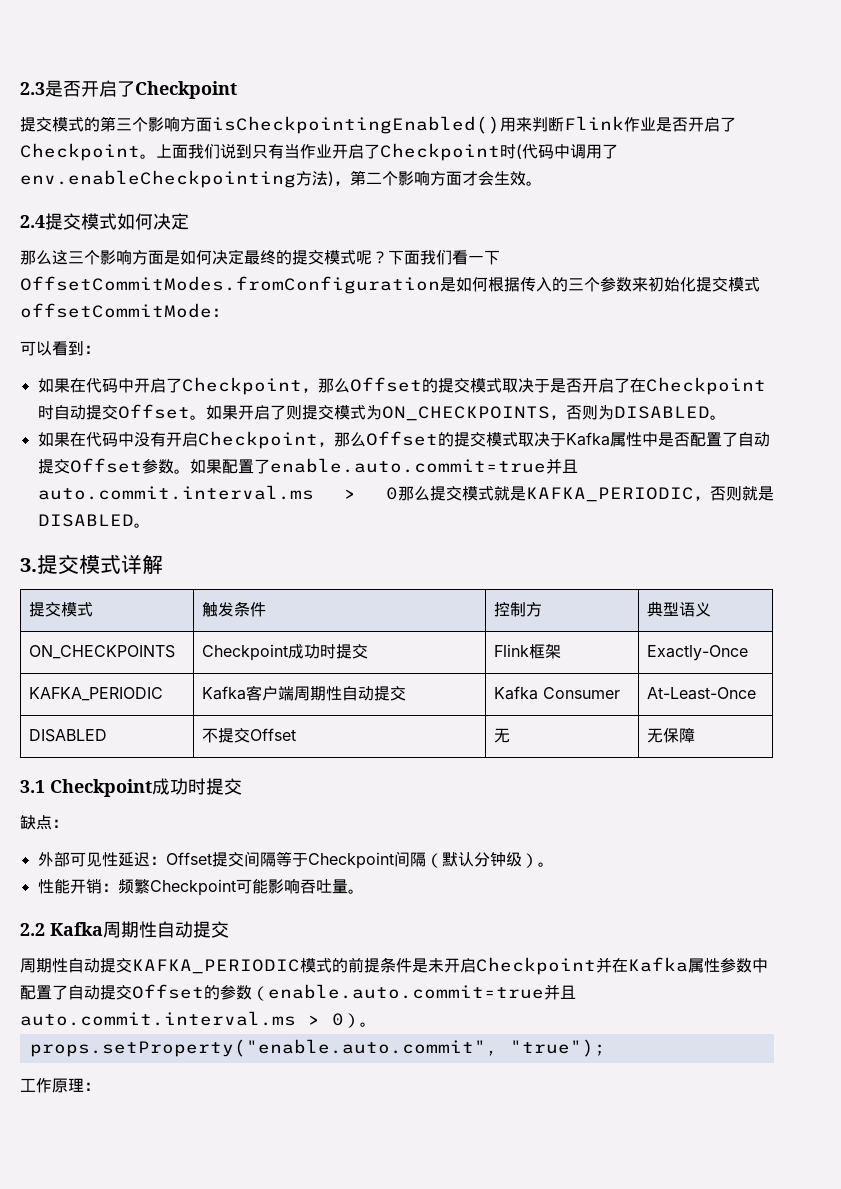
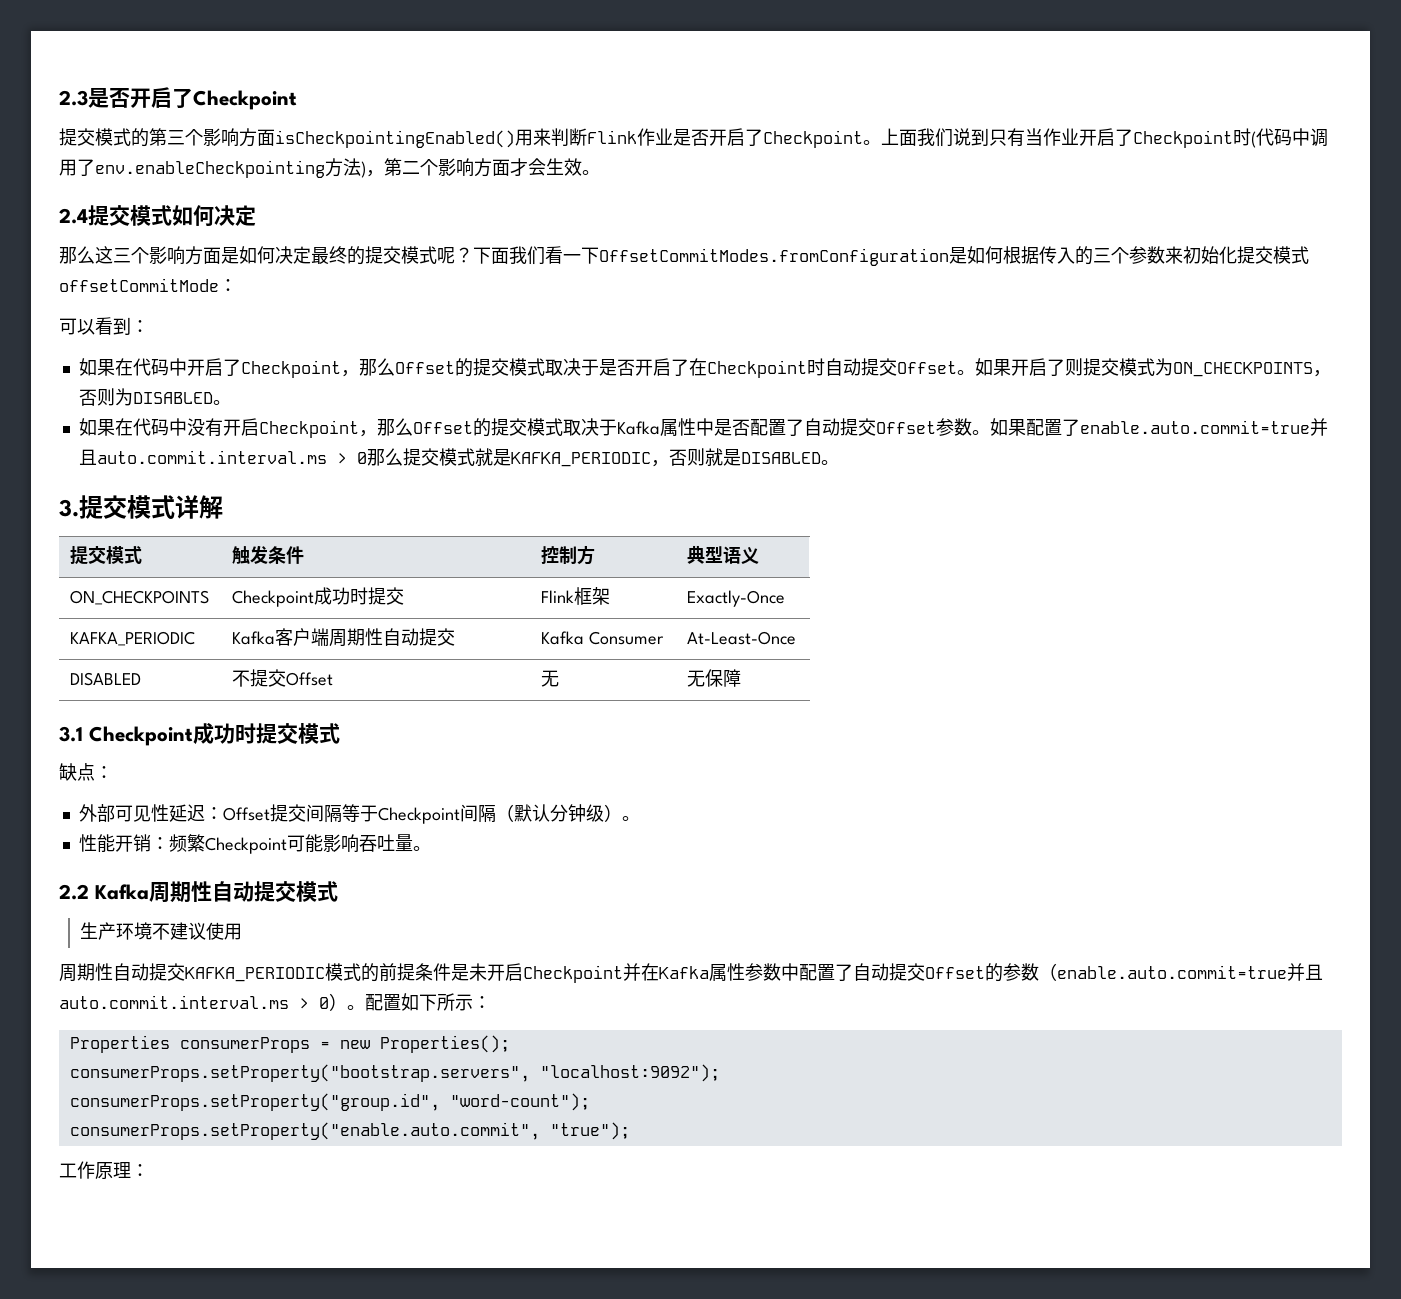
(242, 786) none -> [298,723,340,744] 模式
(229, 929) none -> [296,881,338,902] [80,922,243,940] 模式 // 生产环境不建议使用
[29,1039,498,1057] // props.setProperty("enable.auto.commit", -> [365,993,491,1011] [69,1035,510,1053] [69,1064,720,1082] [69,1093,590,1111] [69,1122,540,1140] 配置如下所示： // Properties consumerProps = new Properties(); // consumerProps.setProperty("bootstrap.servers", "localhost:9092"); // consumerProps.setProperty("group.id", "word-count"); // consumerProps.setProperty("enable.auto.commit",

